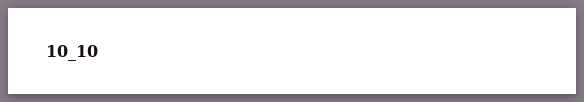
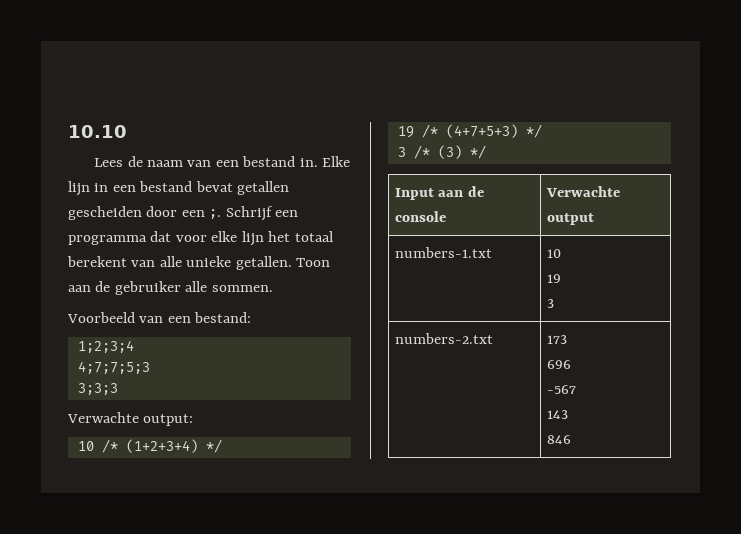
[46,45,98,61] 10_10 -> [68,125,127,138] [94,156,351,167] [68,181,290,196] [68,206,299,221] [68,231,334,246] [67,256,331,270] [68,281,273,295] [67,312,252,323] [77,340,134,353] [77,361,150,374] [77,383,118,395] [67,412,194,426] [77,439,222,453] [397,124,542,138] [397,145,486,159] [394,186,484,200] [394,211,446,222] [545,186,620,197] [546,213,594,225] [394,247,492,258] [546,249,561,258] [546,274,561,283] [546,299,554,308] [394,333,493,344] [546,335,567,344] [546,360,571,369] [546,385,576,394] [546,410,568,419] [546,435,571,444] 10.10 // Lees de naam van een bestand in. Elke lijn in een bestand bevat getallen gescheiden door een ;. Schrijf een programma dat voor elke lijn het totaal berekent van alle unieke getallen. Toon aan de gebruiker alle sommen. // Voorbeeld van een bestand: // 1;2;3;4 // 4;7;7;5;3 // 3;3;3 // Verwachte output: // 10 /* (1+2+3+4) */ // 19 /* (4+7+5+3) */ // 3 /* (3) */ // Input aan de console | Verwachte output // numbers-1.txt | 10 // 19 // 3 // numbers-2.txt | 173 // 696 // -567 // 143 // 846

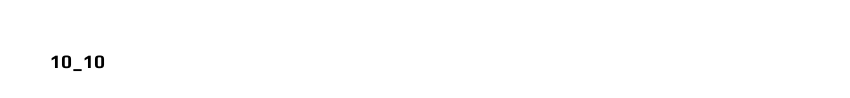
[68,125,127,138] [94,156,351,167] [68,181,290,196] [68,206,299,221] [68,231,334,246] [67,256,331,270] [68,281,273,295] [67,312,252,323] [77,340,134,353] [77,361,150,374] [77,383,118,395] [67,412,194,426] [77,439,222,453] [397,124,542,138] [397,145,486,159] [394,186,484,200] [394,211,446,222] [545,186,620,197] [546,213,594,225] [394,247,492,258] [546,249,561,258] [546,274,561,283] [546,299,554,308] [394,333,493,344] [546,335,567,344] [546,360,571,369] [546,385,576,394] [546,410,568,419] [546,435,571,444] 10.10 // Lees de naam van een bestand in. Elke lijn in een bestand bevat getallen gescheiden door een ;. Schrijf een programma dat voor elke lijn het totaal berekent van alle unieke getallen. Toon aan de gebruiker alle sommen. // Voorbeeld van een bestand: // 1;2;3;4 // 4;7;7;5;3 // 3;3;3 // Verwachte output: // 10 /* (1+2+3+4) */ // 19 /* (4+7+5+3) */ // 3 /* (3) */ // Input aan de console | Verwachte output // numbers-1.txt | 10 // 19 // 3 // numbers-2.txt | 173 // 696 // -567 // 143 // 846 -> [50,55,105,72] 10_10

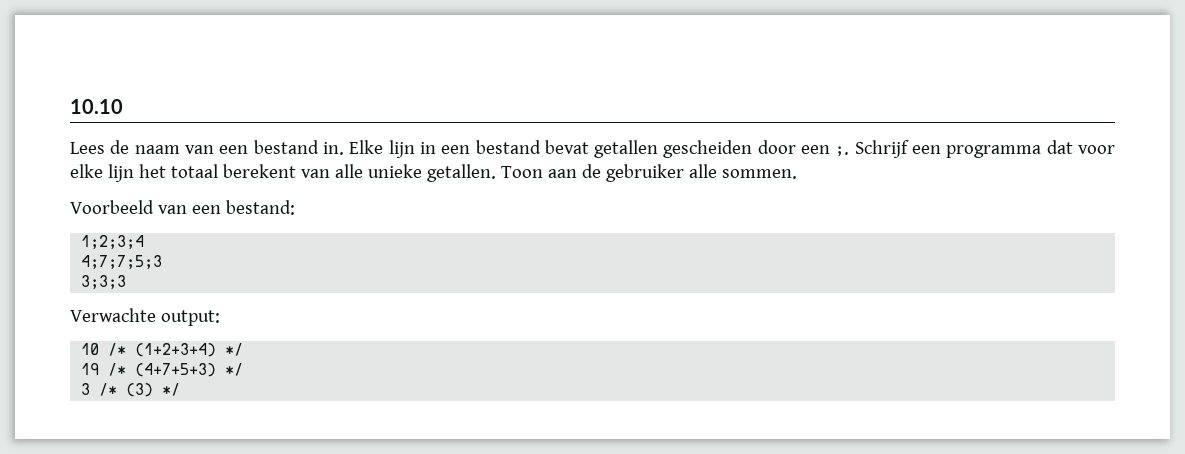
[50,55,105,72] 10_10 -> [70,99,123,114] [70,140,1116,158] [70,164,797,182] [70,200,295,215] [81,235,145,250] [81,255,163,270] [81,275,127,290] [70,308,220,326] [81,343,244,357] [81,363,244,377] [81,383,181,397] 10.10 // Lees de naam van een bestand in. Elke lijn in een bestand bevat getallen gescheiden door een ;. Schrijf een programma dat voor elke lijn het totaal berekent van alle unieke getallen. Toon aan de gebruiker alle sommen. // Voorbeeld van een bestand: // 1;2;3;4 // 4;7;7;5;3 // 3;3;3 // Verwachte output: // 10 /* (1+2+3+4) */ // 19 /* (4+7+5+3) */ // 3 /* (3) */

